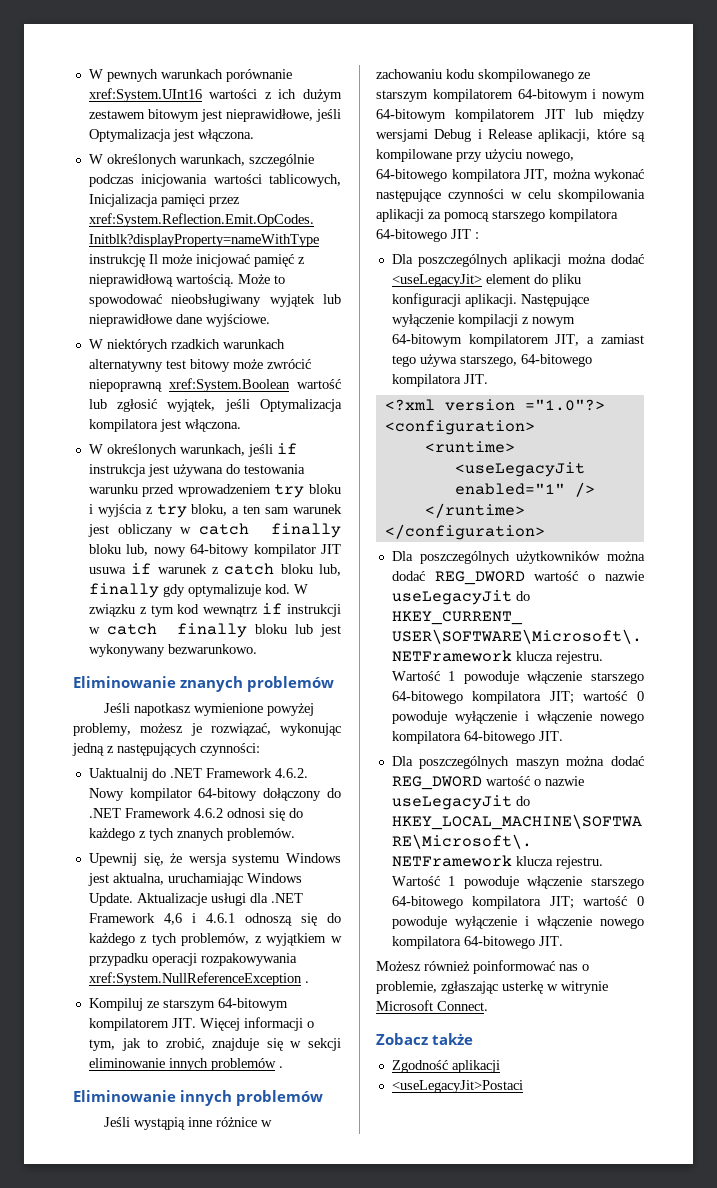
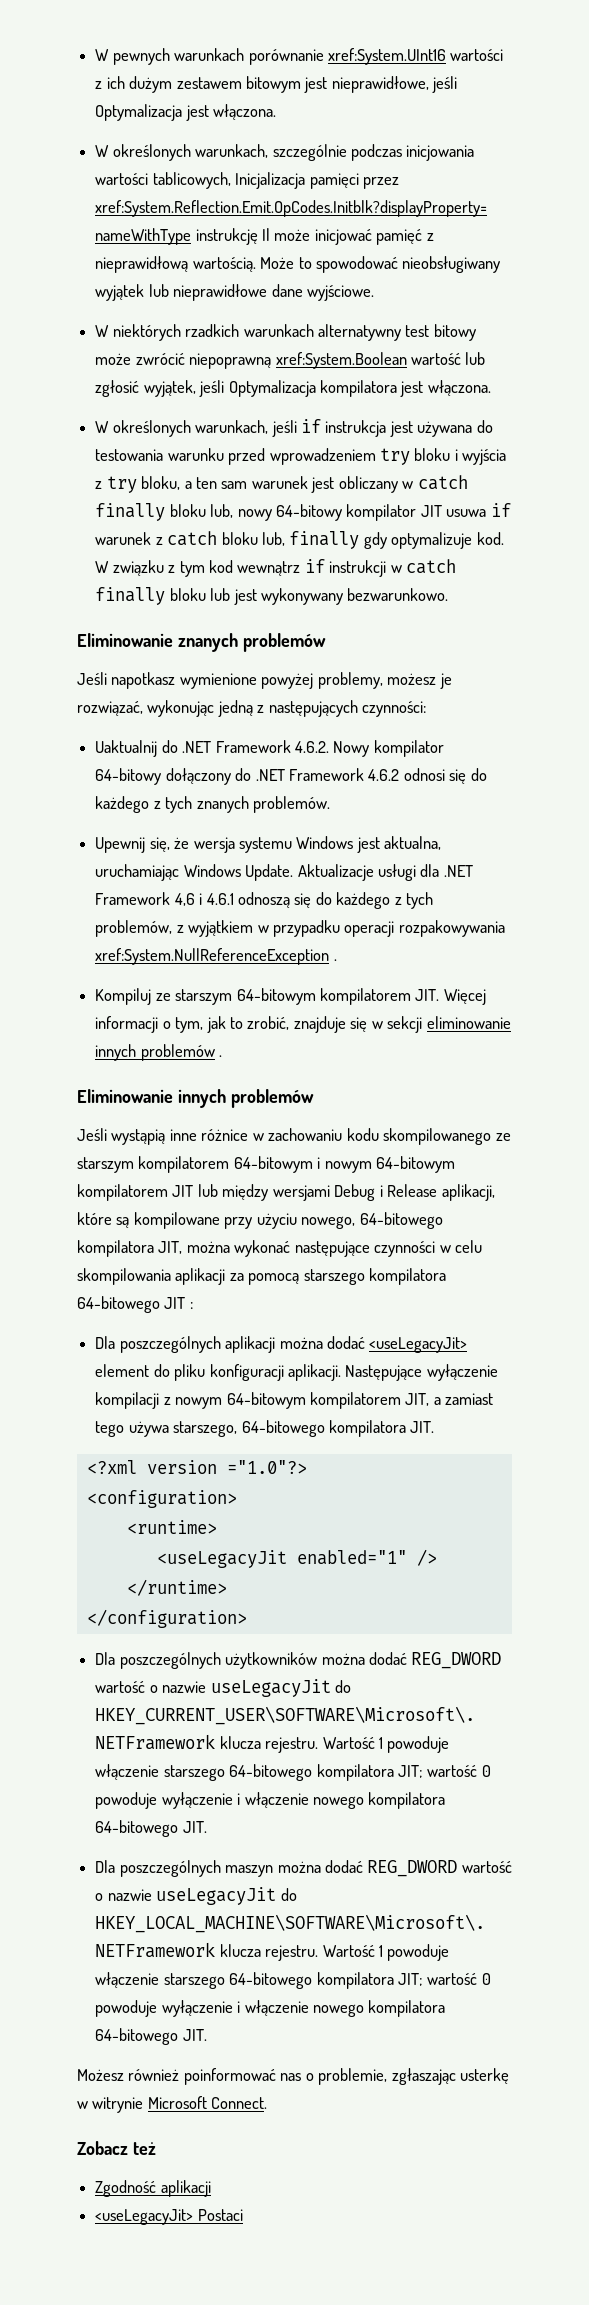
[432,1033,473,1045] także -> [132,2142,156,2155] też
[391,1080,523,1093] <useLegacyJit>Postaci -> [95,2209,243,2225] <useLegacyJit> Postaci

